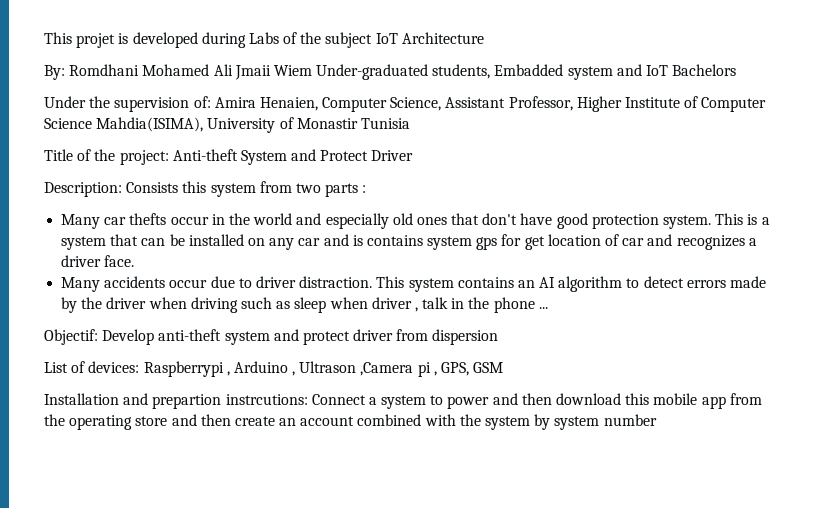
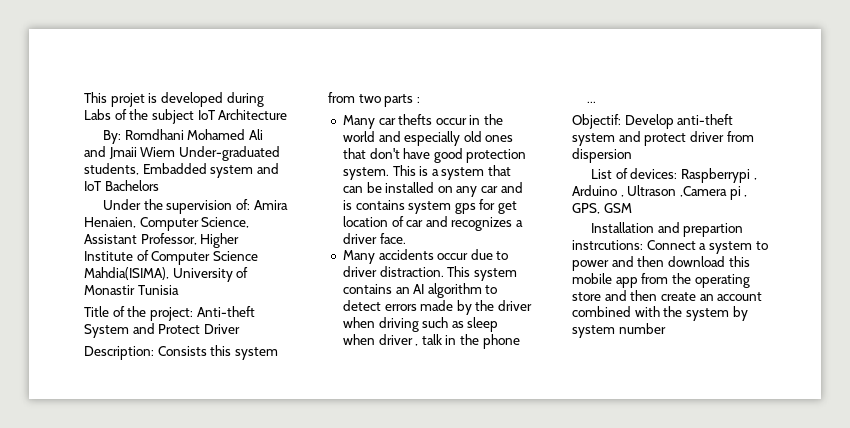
(233, 70) none -> [84,146,106,157] and

